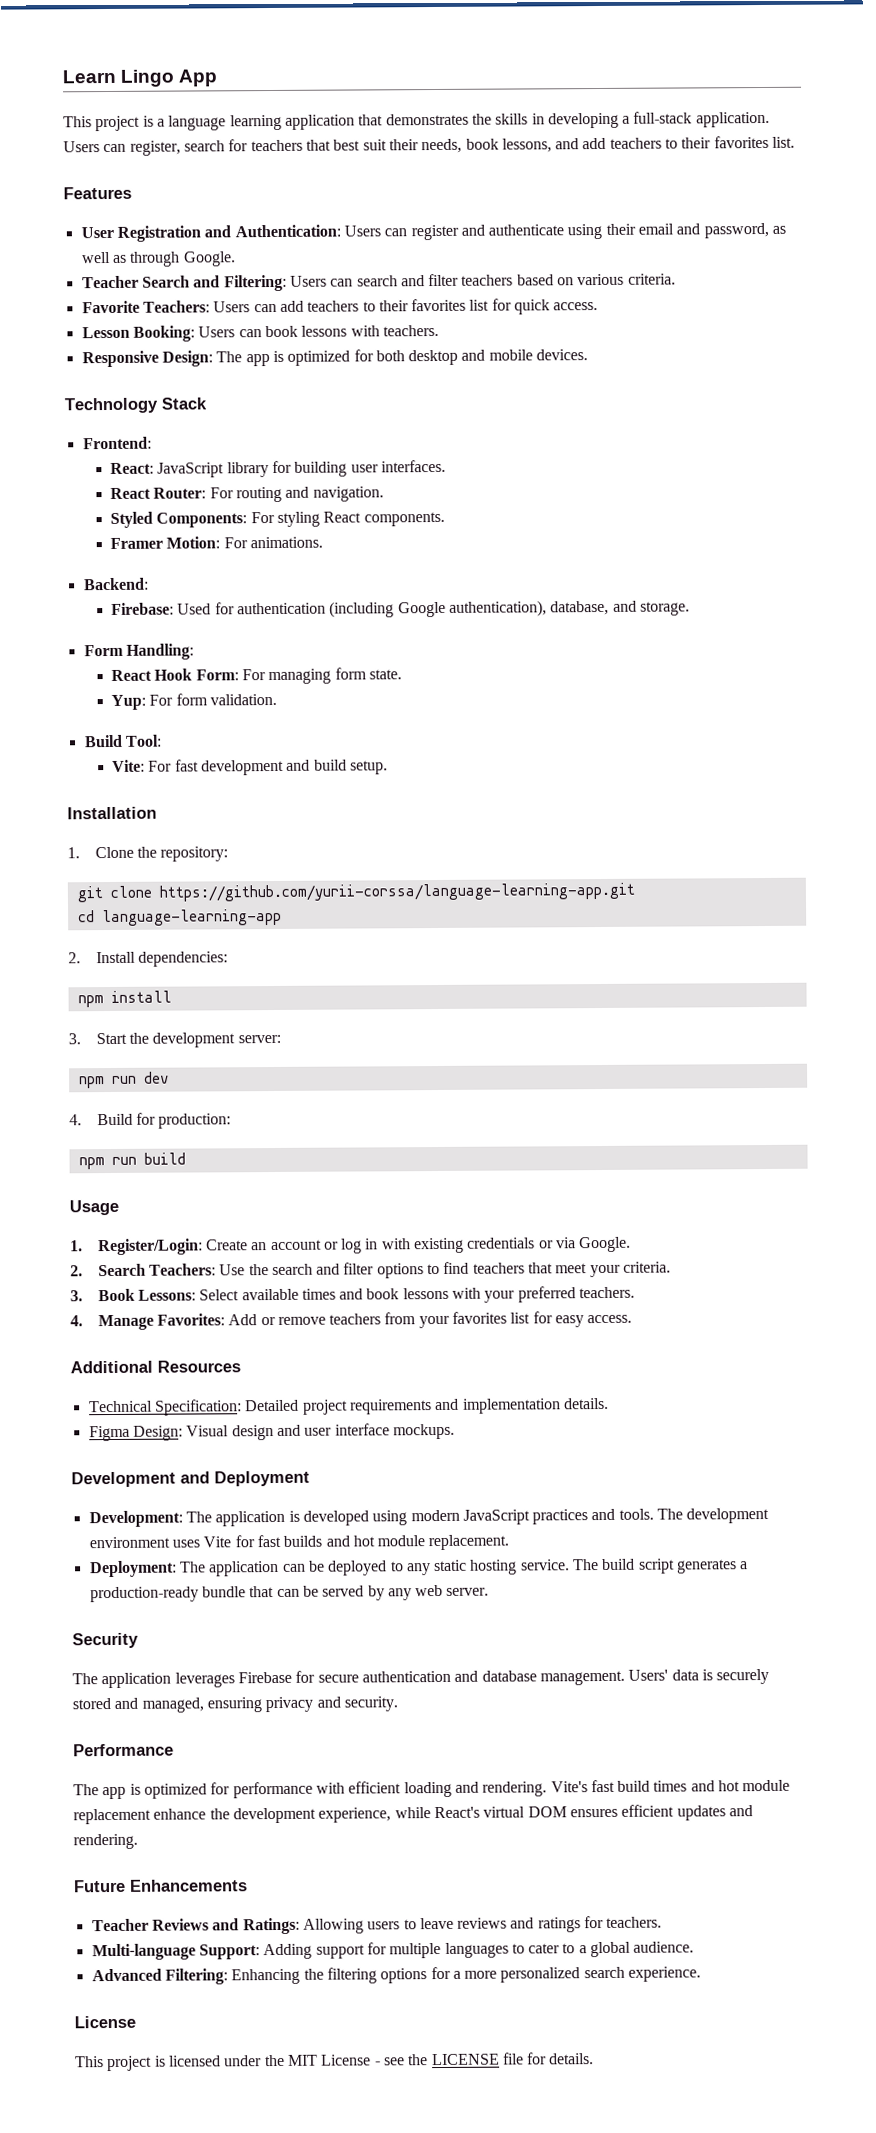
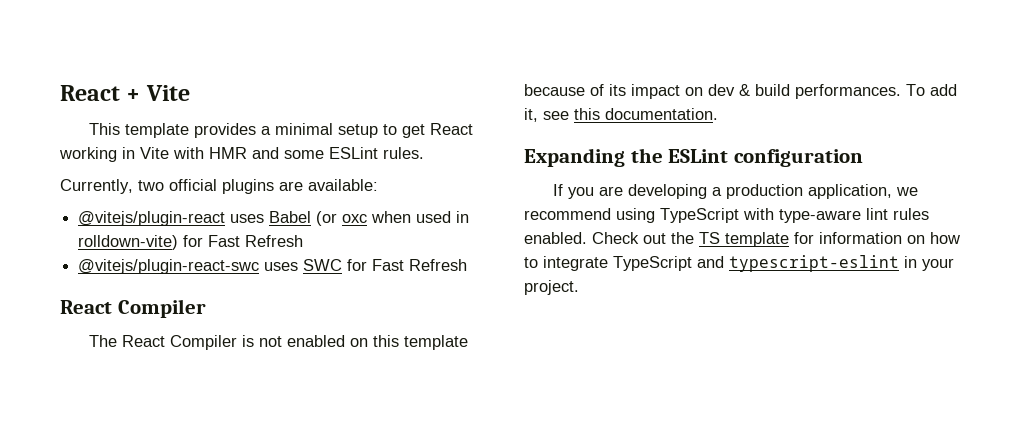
[62,69,219,87] [63,111,770,132] [63,135,796,156] [63,186,132,200] [80,222,787,242] [81,251,236,267] [81,273,676,292] [81,298,599,315] [81,324,439,342] [81,349,589,368] [64,397,207,414] [82,436,152,450] [110,459,447,478] [110,486,384,503] [110,511,445,528] [110,536,324,549] [83,577,149,591] [111,600,691,618] [83,643,194,660] [111,667,403,685] [111,693,278,710] [83,734,162,748] [112,759,389,776] [67,806,157,820] [67,846,229,862] [76,882,635,903] [77,908,282,927] [68,951,228,967] [77,990,172,1008] [68,1032,281,1048] [78,1071,169,1089] [69,1112,232,1129] [78,1152,186,1170] [69,1199,119,1216] [70,1236,632,1256] [70,1261,672,1279] [70,1286,636,1303] [70,1311,633,1331] [70,1360,241,1374] [88,1397,609,1416] [88,1423,455,1442] [71,1470,310,1488] [88,1507,770,1528] [88,1534,510,1551] [89,1558,749,1578] [89,1584,490,1603] [72,1632,139,1649] [72,1668,770,1689] [72,1696,398,1713] [73,1743,174,1757] [73,1779,791,1800] [73,1804,753,1825] [73,1833,138,1850] [73,1879,248,1893] [91,1916,663,1935] [91,1941,695,1961] [91,1966,702,1985] [74,2015,136,2029] [75,2052,595,2072] Learn Lingo App // This project is a language learning application that demonstrates the skills in developing a full-stack application. Users can register, search for teachers that best suit their needs, book lessons, and add teachers to their favorites list. // Features // User Registration and Authentication: Users can register and authenticate using their email and password, as well as through Google. // Teacher Search and Filtering: Users can search and filter teachers based on various criteria. // Favorite Teachers: Users can add teachers to their favorites list for quick access. // Lesson Booking: Users can book lessons with teachers. // Responsive Design: The app is optimized for both desktop and mobile devices. // Technology Stack // Frontend: // React: JavaScript library for building user interfaces. // React Router: For routing and navigation. // Styled Components: For styling React components. // Framer Motion: For animations. // Backend: // Firebase: Used for authentication (including Google authentication), database, and storage. // Form Handling: // React Hook Form: For managing form state. // Yup: For form validation. // Build Tool: // Vite: For fast development and build setup. // Installation // 1. Clone the repository: // git clone https://github.com/yurii-corssa/language-learning-app.git // cd language-learning-app // 2. Install dependencies: // npm install // 3. Start the development server: // npm run dev // 4. Build for production: // npm run build // Usage // 1. Register/Login: Create an account or log in with existing credentials or via Google. // 2. Search Teachers: Use the search and filter options to find teachers that meet your criteria. // 3. Book Lessons: Select available times and book lessons with your preferred teachers. // 4. Manage Favorites: Add or remove teachers from your favorites list for easy access. // Additional Resources // Technical Specification: Detailed project requirements and implementation details. // Figma Design: Visual design and user interface mockups. // Development and Deployment // Development: The application is developed using modern JavaScript practices and tools. The development environment uses Vite for fast builds and hot module replacement. // Deployment: The application can be deployed to any static hosting service. The build script generates a production-ready bundle that can be served by any web server. // Security // The application leverages Firebase for secure authentication and database management. Users' data is securely stored and managed, ensuring privacy and security. // Performance // The app is optimized for performance with efficient loading and rendering. Vite's fast build times and hot module replacement enhance the development experience, while React's virtual DOM ensures efficient updates and rendering. // Future Enhancements // Teacher Reviews and Ratings: Allowing users to leave reviews and ratings for teachers. // Multi-language Support: Adding support for multiple languages to cater to a global audience. // Advanced Filtering: Enhancing the filtering options for a more personalized search experience. // License // This project is licensed under the MIT License - see the LICENSE file for details. -> [60,85,190,101] [88,123,473,138] [59,147,424,162] [60,179,378,194] [78,211,470,226] [78,235,304,250] [78,259,468,274] [60,299,206,318] [88,335,468,350] [524,84,957,99] [524,108,718,122] [524,148,864,167] [552,184,918,199] [524,208,929,223] [524,232,960,247] [524,255,954,272] [524,280,579,295] React + Vite // This template provides a minimal setup to get React working in Vite with HMR and some ESLint rules. // Currently, two official plugins are available: // @vitejs/plugin-react uses Babel (or oxc when used in rolldown-vite) for Fast Refresh // @vitejs/plugin-react-swc uses SWC for Fast Refresh // React Compiler // The React Compiler is not enabled on this template because of its impact on dev & build performances. To add it, see this documentation. // Expanding the ESLint configuration // If you are developing a production application, we recommend using TypeScript with type-aware lint rules enabled. Check out the TS template for information on how to integrate TypeScript and typescript-eslint in your project.

